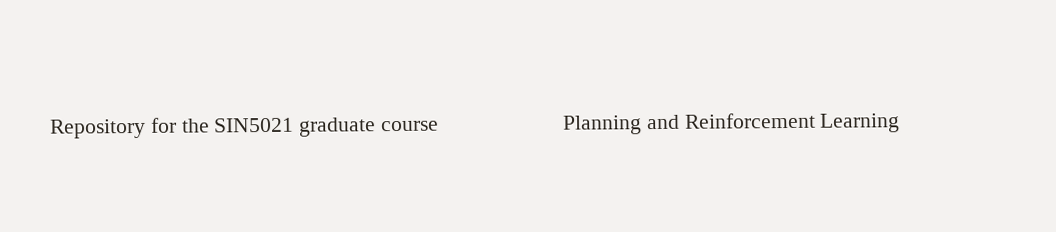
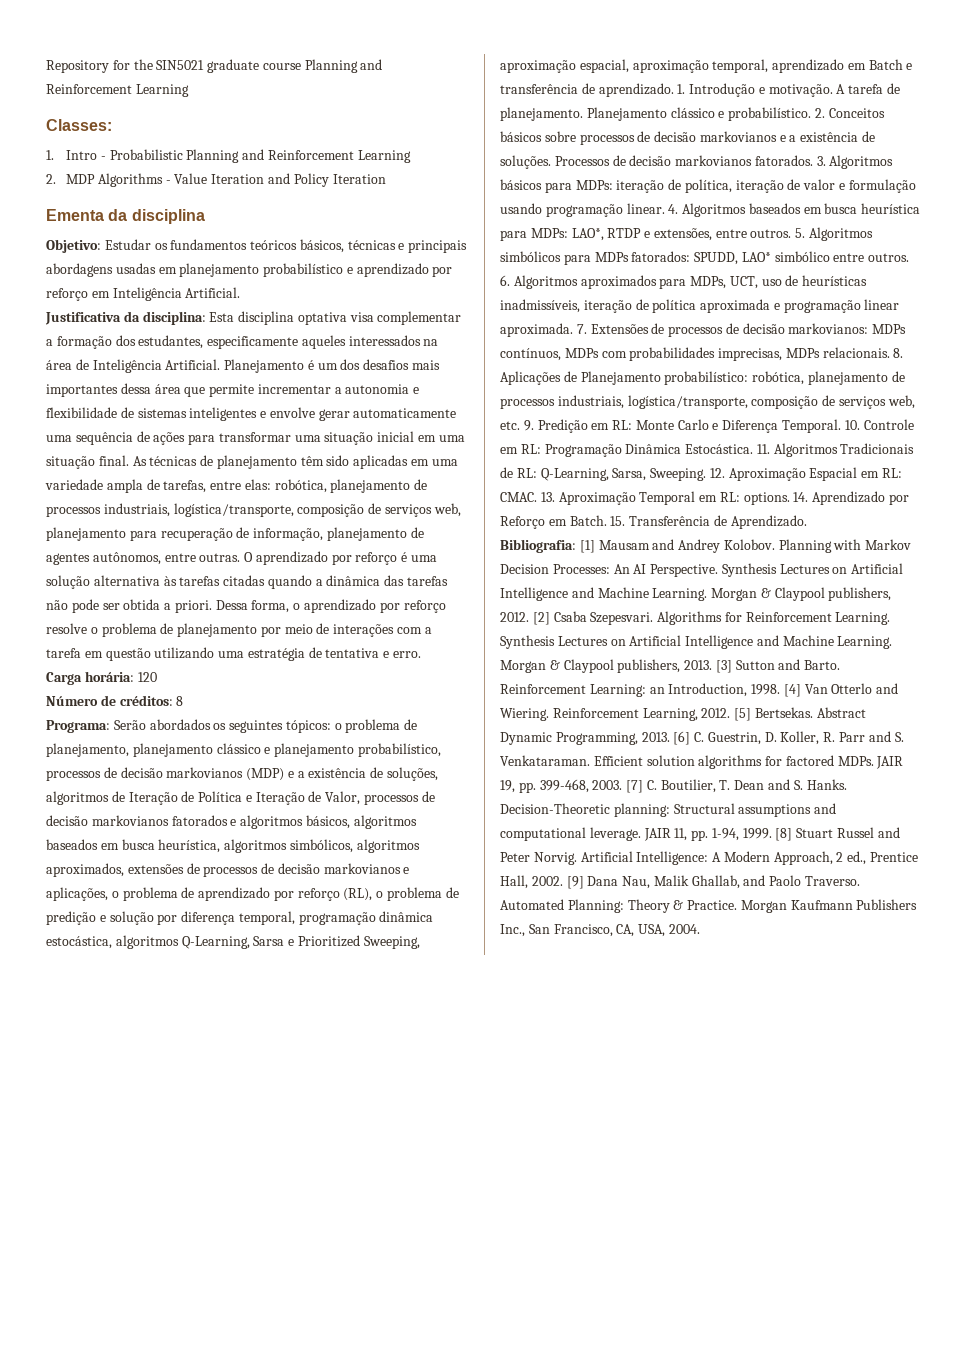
(901, 123) none -> [46,119,112,131] [46,149,411,163] [46,173,386,187] [46,209,205,224] [46,239,468,253] [46,263,453,277] [46,287,241,301] [45,311,462,325] [46,335,439,349] [46,359,441,373] [46,383,420,397] [46,407,457,421] [46,431,465,445] [46,455,458,469] [45,479,428,493] [46,503,461,517] [46,527,424,541] [46,551,438,565] [46,575,449,589] [46,599,446,613] [46,623,432,637] [46,647,422,661] [46,671,157,685] [46,695,184,706] [46,719,418,733] [46,743,441,757] [46,767,439,781] [46,791,435,805] [46,815,417,829] [46,839,420,853] [46,863,410,877] [46,887,459,901] [46,911,434,925] [46,935,420,949] [500,59,913,73] [500,83,901,97] [500,107,885,121] [500,131,876,145] [500,155,894,169] [500,179,916,193] [500,203,921,217] [500,227,874,241] [500,251,910,265] [500,275,868,289] [500,299,900,313] [500,323,907,337] [500,347,904,361] [500,371,905,385] [500,395,915,409] [500,419,914,433] [500,443,915,457] [500,467,903,481] [500,491,910,505] [500,515,807,529] [500,539,912,553] [500,563,904,577] [500,587,892,601] [500,611,891,625] [500,635,893,649] [500,659,841,673] [500,683,899,697] [500,707,866,721] [500,731,904,745] [500,755,904,769] [500,779,847,793] [500,803,837,817] [500,827,900,841] [500,851,919,865] [500,875,861,889] [500,899,918,913] [500,924,700,937] // Classes: // 1. Intro - Probabilistic Planning and Reinforcement Learning // 2. MDP Algorithms - Value Iteration and Policy Iteration // Ementa da disciplina // Objetivo: Estudar os fundamentos teóricos básicos, técnicas e principais abordagens usadas em planejamento probabilístico e aprendizado por reforço em Inteligência Artificial. // Justificativa da disciplina: Esta disciplina optativa visa complementar a formação dos estudantes, especificamente aqueles interessados na área de Inteligência Artificial. Planejamento é um dos desafios mais importantes dessa área que permite incrementar a autonomia e flexibilidade de sistemas inteligentes e envolve gerar automaticamente uma sequência de ações para transformar uma situação inicial em uma situação final. As técnicas de planejamento têm sido aplicadas em uma variedade ampla de tarefas, entre elas: robótica, planejamento de processos industriais, logística/transporte, composição de serviços web, planejamento para recuperação de informação, planejamento de agentes autônomos, entre outras. O aprendizado por reforço é uma solução alternativa às tarefas citadas quando a dinâmica das tarefas não pode ser obtida a priori. Dessa forma, o aprendizado por reforço resolve o problema de planejamento por meio de interações com a tarefa em questão utilizando uma estratégia de tentativa e erro. // Carga horária: 120 // Número de créditos: 8 // Programa: Serão abordados os seguintes tópicos: o problema de planejamento, planejamento clássico e planejamento probabilístico, processos de decisão markovianos (MDP) e a existência de soluções, algoritmos de Iteração de Política e Iteração de Valor, processos de decisão markovianos fatorados e algoritmos básicos, algoritmos baseados em busca heurística, algoritmos simbólicos, algoritmos aproximados, extensões de processos de decisão markovianos e aplicações, o problema de aprendizado por reforço (RL), o problema de predição e solução por diferença temporal, programação dinâmica estocástica, algoritmos Q-Learning, Sarsa e Prioritized Sweeping, aproximação espacial, aproximação temporal, aprendizado em Batch e transferência de aprendizado. 1. Introdução e motivação. A tarefa de planejamento. Planejamento clássico e probabilístico. 2. Conceitos básicos sobre processos de decisão markovianos e a existência de soluções. Processos de decisão markovianos fatorados. 3. Algoritmos básicos para MDPs: iteração de política, iteração de valor e formulação usando programação linear. 4. Algoritmos baseados em busca heurística para MDPs: LAO*, RTDP e extensões, entre outros. 5. Algoritmos simbólicos para MDPs fatorados: SPUDD, LAO* simbólico entre outros. 6. Algoritmos aproximados para MDPs, UCT, uso de heurísticas inadmissíveis, iteração de política aproximada e programação linear aproximada. 7. Extensões de processos de decisão markovianos: MDPs contínuos, MDPs com probabilidades imprecisas, MDPs relacionais. 8. Aplicações de Planejamento probabilístico: robótica, planejamento de processos industriais, logística/transporte, composição de serviços web, etc. 9. Predição em RL: Monte Carlo e Diferença Temporal. 10. Controle em RL: Programação Dinâmica Estocástica. 11. Algoritmos Tradicionais de RL: Q-Learning, Sarsa, Sweeping. 12. Aproximação Espacial em RL: CMAC. 13. Aproximação Temporal em RL: options. 14. Aprendizado por Reforço em Batch. 15. Transferência de Aprendizado. // Bibliografia: [1] Mausam and Andrey Kolobov. Planning with Markov Decision Processes: An AI Perspective. Synthesis Lectures on Artificial Intelligence and Machine Learning. Morgan & Claypool publishers, 2012. [2] Csaba Szepesvari. Algorithms for Reinforcement Learning. Synthesis Lectures on Artificial Intelligence and Machine Learning. Morgan & Claypool publishers, 2013. [3] Sutton and Barto. Reinforcement Learning: an Introduction, 1998. [4] Van Otterlo and Wiering. Reinforcement Learning, 2012. [5] Bertsekas. Abstract Dynamic Programming, 2013. [6] C. Guestrin, D. Koller, R. Parr and S. Venkataraman. Efficient solution algorithms for factored MDPs. JAIR 19, pp. 399-468, 2003. [7] C. Boutilier, T. Dean and S. Hanks. Decision-Theoretic planning: Structural assumptions and computational leverage. JAIR 11, pp. 1-94, 1999. [8] Stuart Russel and Peter Norvig. Artificial Intelligence: A Modern Approach, 2 ed., Prentice Hall, 2002. [9] Dana Nau, Malik Ghallab, and Paolo Traverso. Automated Planning: Theory & Practice. Morgan Kaufmann Publishers Inc., San Francisco, CA, USA, 2004.

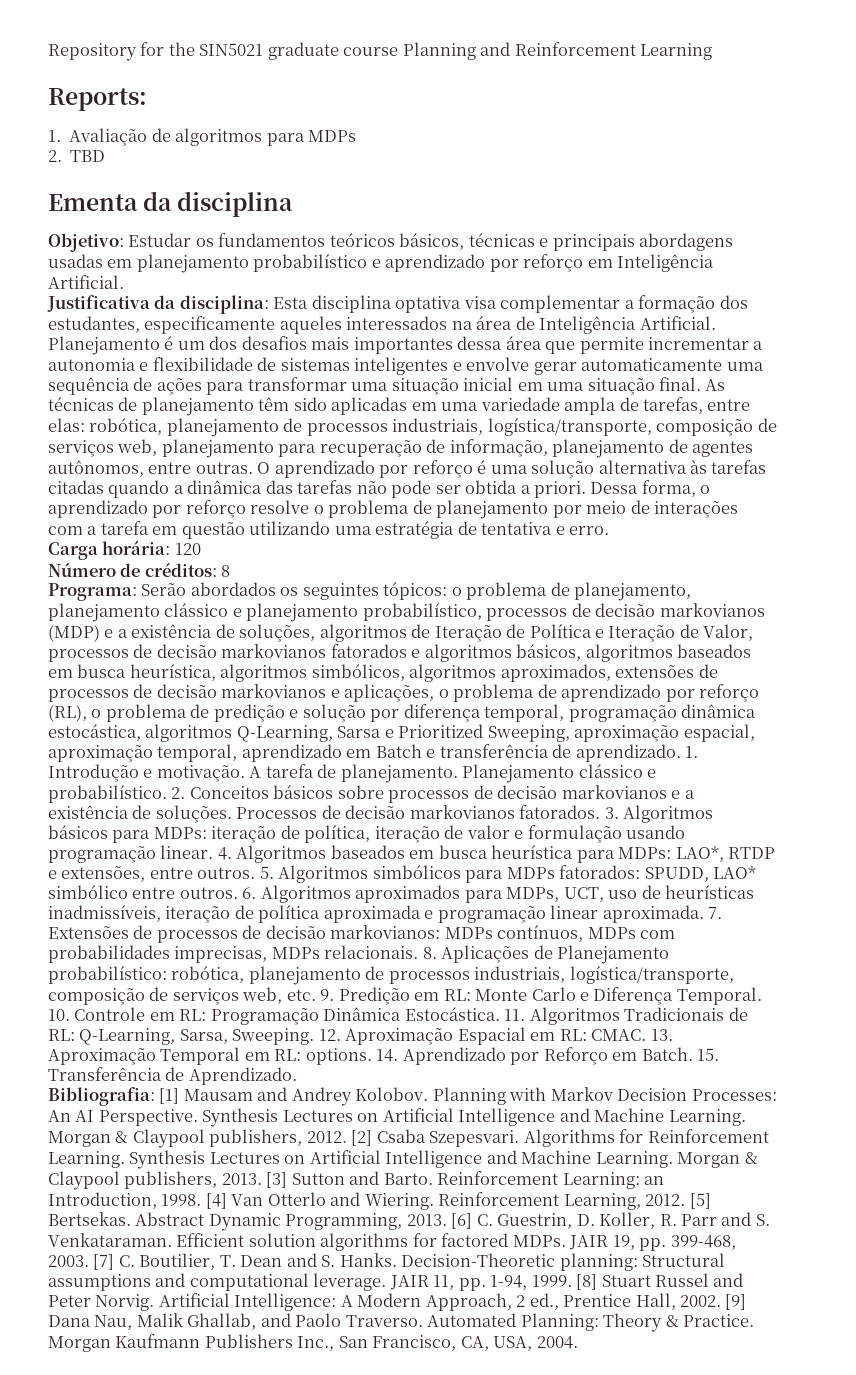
[46,119,112,131] [46,149,411,163] [46,173,386,187] Classes: // 1. Intro - Probabilistic Planning and Reinforcement Learning // 2. MDP Algorithms - Value Iteration and Policy Iteration -> [48,88,147,111] [48,128,357,146] [48,150,106,162] Reports: // 1. Avaliação de algoritmos para MDPs // 2. TBD

